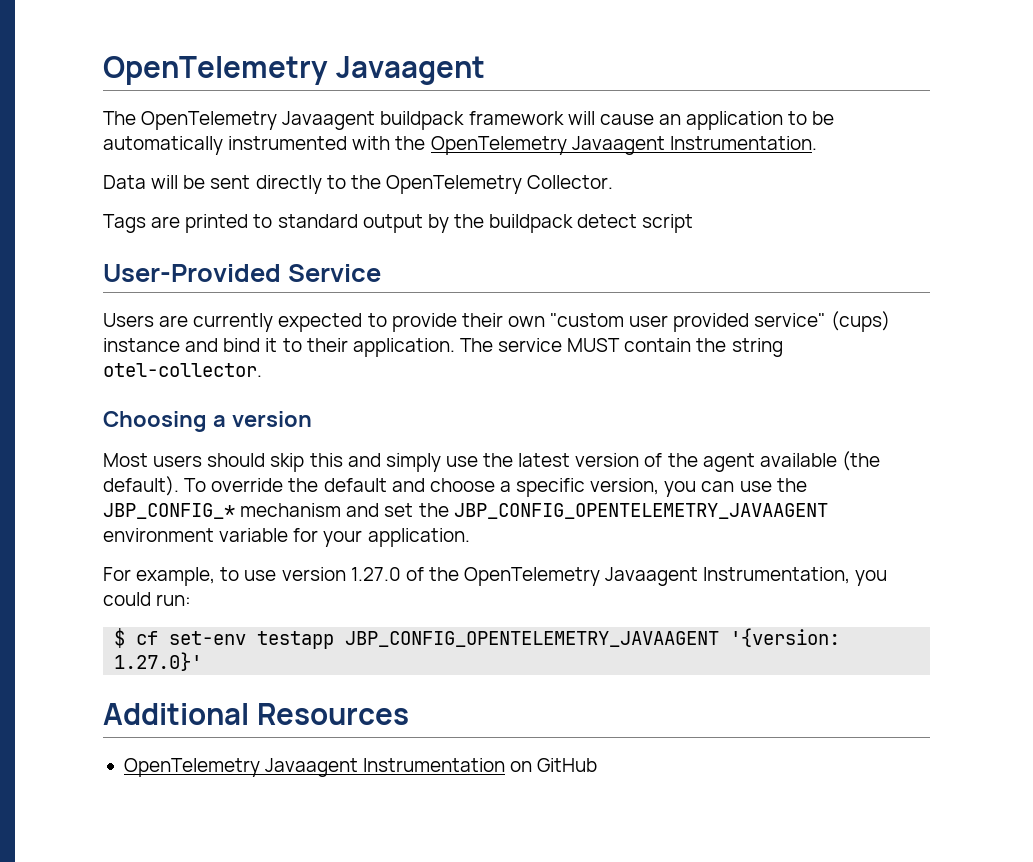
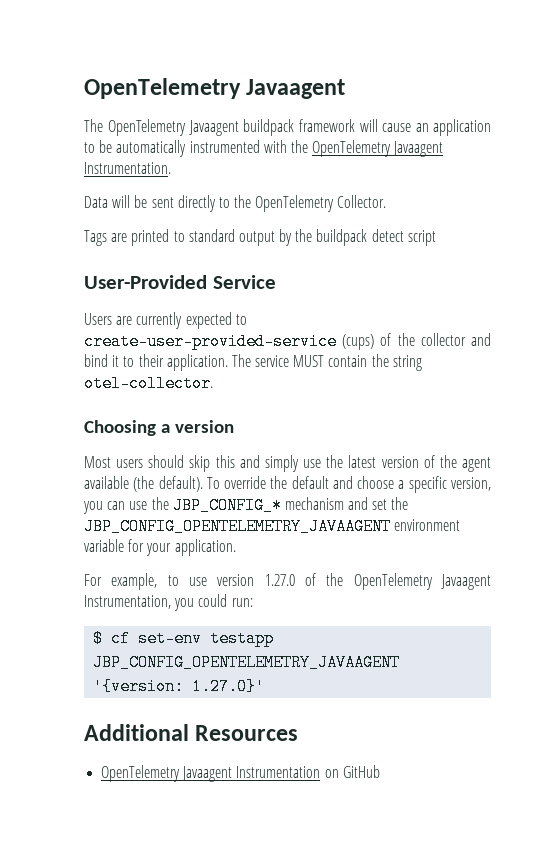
[391,311,890,332] [103,338,180,352] provide their own "custom user provided service" (cups) instance -> [84,333,466,350] create-user-provided-service (cups) of the collector

